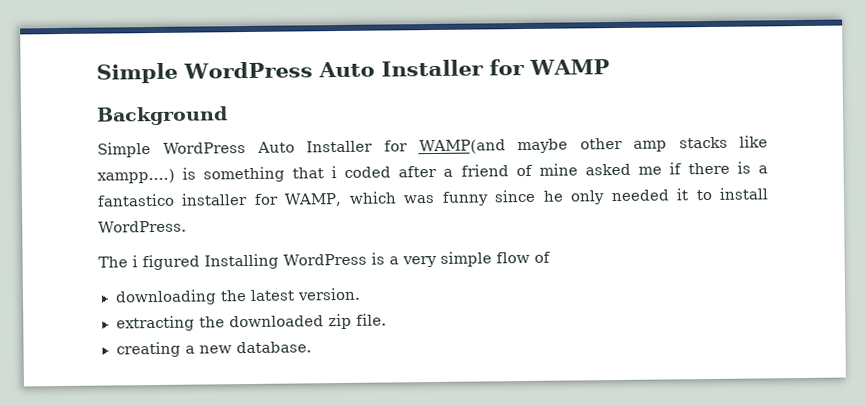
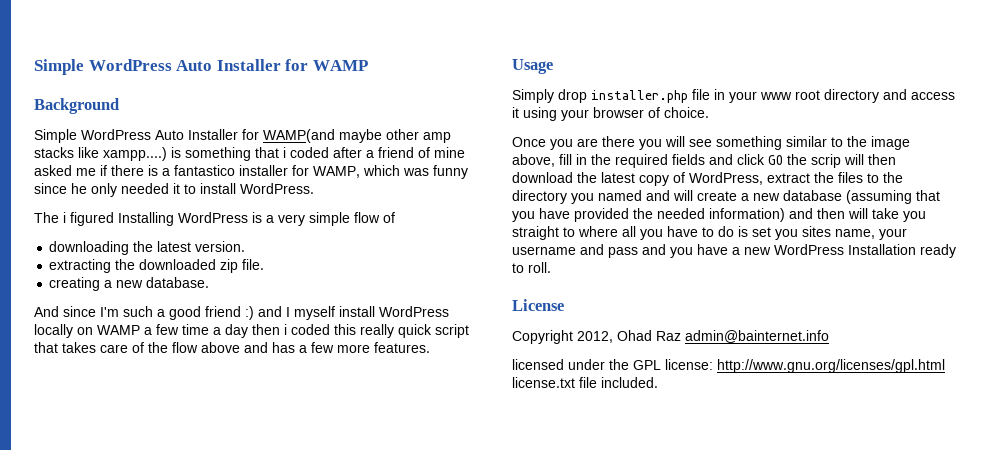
(312, 347) none -> [34,306,449,320] [34,324,469,338] [34,342,430,353] [512,59,553,74] [512,89,955,103] [512,107,709,121] [512,136,910,150] [512,154,896,168] [512,172,903,186] [512,190,940,204] [512,208,926,222] [512,226,907,240] [512,244,956,258] [512,262,551,273] [512,299,564,311] [512,330,829,344] [512,359,945,373] [512,377,658,388] // And since I'm such a good friend :) and I myself install WordPress locally on WAMP a few time a day then i coded this really quick script that takes care of the flow above and has a few more features. // Usage // Simply drop installer.php file in your www root directory and access it using your browser of choice. // Once you are there you will see something similar to the image above, fill in the required fields and click GO the scrip will then download the latest copy of WordPress, extract the files to the directory you named and will create a new database (assuming that you have provided the needed information) and then will take you straight to where all you have to do is set you sites name, your username and pass and you have a new WordPress Installation ready to roll. // License // Copyright 2012, Ohad Raz admin@bainternet.info // licensed under the GPL license: http://www.gnu.org/licenses/gpl.html license.txt file included.

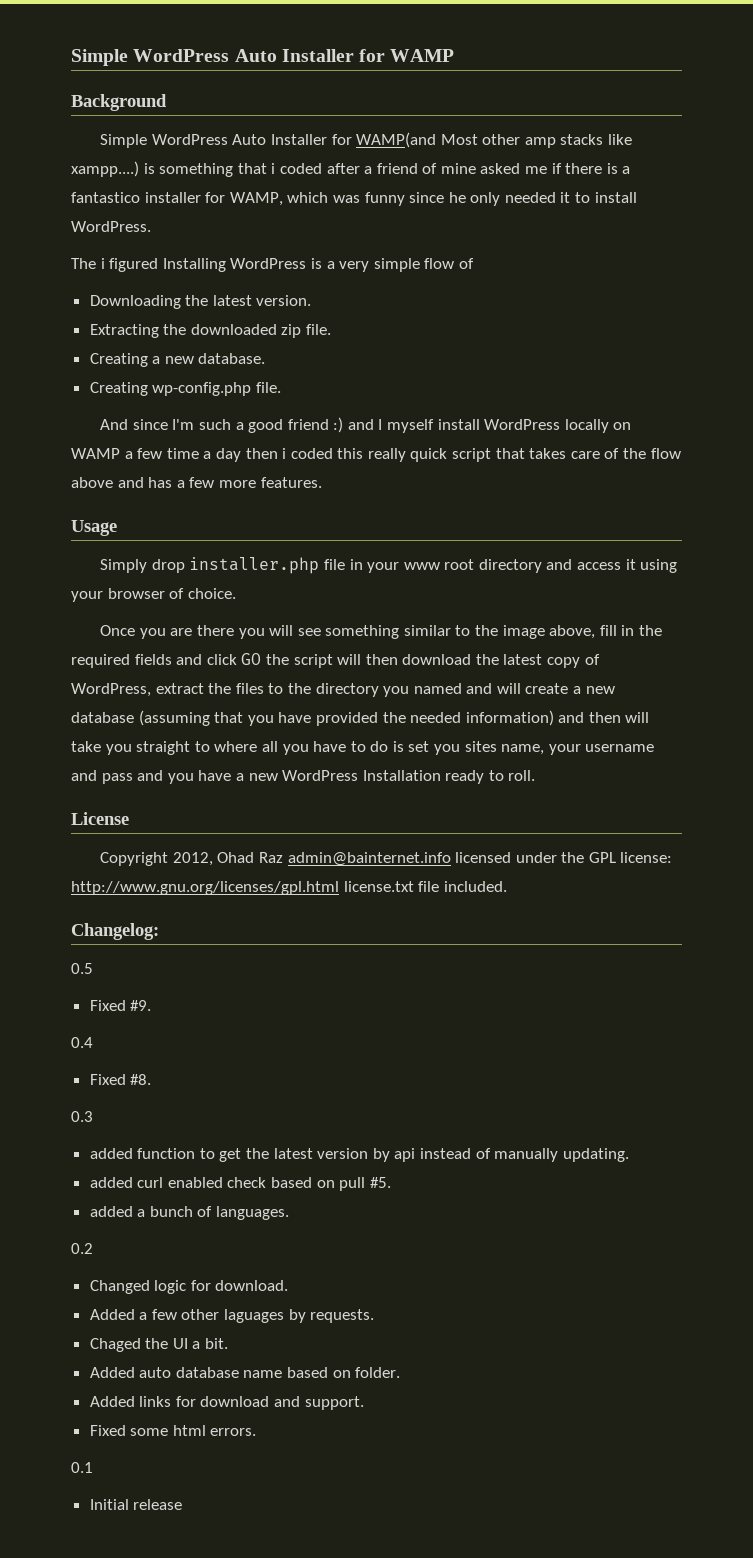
[339,129,382,143] maybe -> [440,134,478,145] Most
[49,241,130,255] downloading -> [89,295,181,309] Downloading
[49,259,112,273] extracting -> [89,324,159,338] Extracting
[49,277,101,291] creating -> [89,353,148,367] Creating
(210, 282) none -> [89,382,281,396] // Creating wp-config.php file.
[811,154,841,168] scrip -> [293,654,333,668] script
(829, 336) // -> (451, 859) none
(658, 382) none -> [71,923,159,940] [71,963,93,974] [89,1000,152,1011] [71,1037,93,1048] [89,1074,152,1085] [71,1111,93,1122] [89,1148,629,1162] [89,1177,391,1191] [89,1206,290,1220] [71,1243,93,1254] [89,1280,289,1294] [89,1309,375,1323] [89,1338,229,1352] [89,1367,401,1378] [89,1396,364,1410] [89,1425,257,1436] [71,1462,93,1473] [89,1499,183,1510] // Changelog: // 0.5 // Fixed #9. // 0.4 // Fixed #8. // 0.3 // added function to get the latest version by api instead of manually updating. // added curl enabled check based on pull #5. // added a bunch of languages. // 0.2 // Changed logic for download. // Added a few other laguages by requests. // Chaged the UI a bit. // Added auto database name based on folder. // Added links for download and support. // Fixed some html errors. // 0.1 // Initial release

